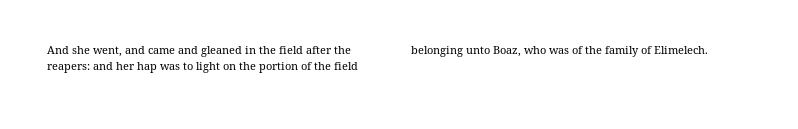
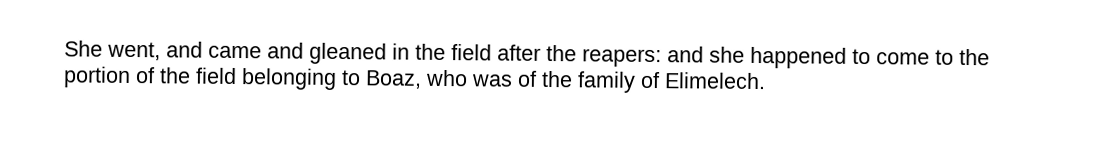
[47,46,90,54] And she -> [64,40,103,57] She
[116,62,236,73] her hap was to light on -> [709,46,954,69] she happened to come to
[466,46,490,54] unto -> [341,70,361,86] to

